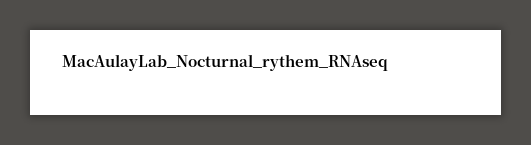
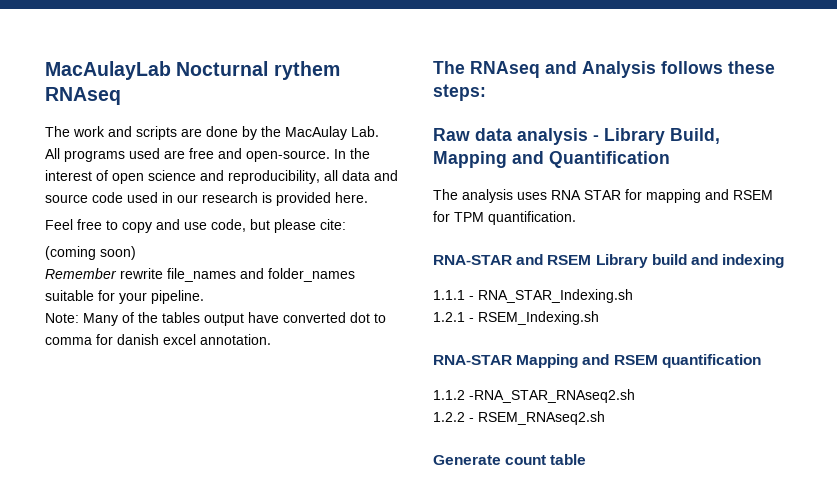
[62,54,388,71] MacAulayLab_Nocturnal_rythem_RNAseq -> [45,61,340,80] [45,87,121,105] [45,126,379,140] [45,148,370,162] [45,170,398,184] [45,192,368,206] [45,219,346,233] [45,246,136,260] [45,268,355,282] [45,290,204,304] [45,312,386,326] [45,334,271,345] [433,61,775,78] [433,84,486,101] [433,128,720,145] [433,151,670,168] [433,189,773,203] [433,211,576,225] [433,254,785,268] [433,289,633,303] [433,311,599,325] [433,354,761,368] [433,389,635,403] [433,411,605,425] [433,454,587,465] MacAulayLab Nocturnal rythem RNAseq // The work and scripts are done by the MacAulay Lab. // All programs used are free and open-source. In the interest of open science and reproducibility, all data and source code used in our research is provided here. // Feel free to copy and use code, but please cite: // (coming soon) // Remember rewrite file_names and folder_names suitable for your pipeline. // Note: Many of the tables output have converted dot to comma for danish excel annotation. // The RNAseq and Analysis follows these steps: // Raw data analysis - Library Build, Mapping and Quantification // The analysis uses RNA STAR for mapping and RSEM for TPM quantification. // RNA-STAR and RSEM Library build and indexing // 1.1.1 - RNA_STAR_Indexing.sh // 1.2.1 - RSEM_Indexing.sh // RNA-STAR Mapping and RSEM quantification // 1.1.2 -RNA_STAR_RNAseq2.sh // 1.2.2 - RSEM_RNAseq2.sh // Generate count table

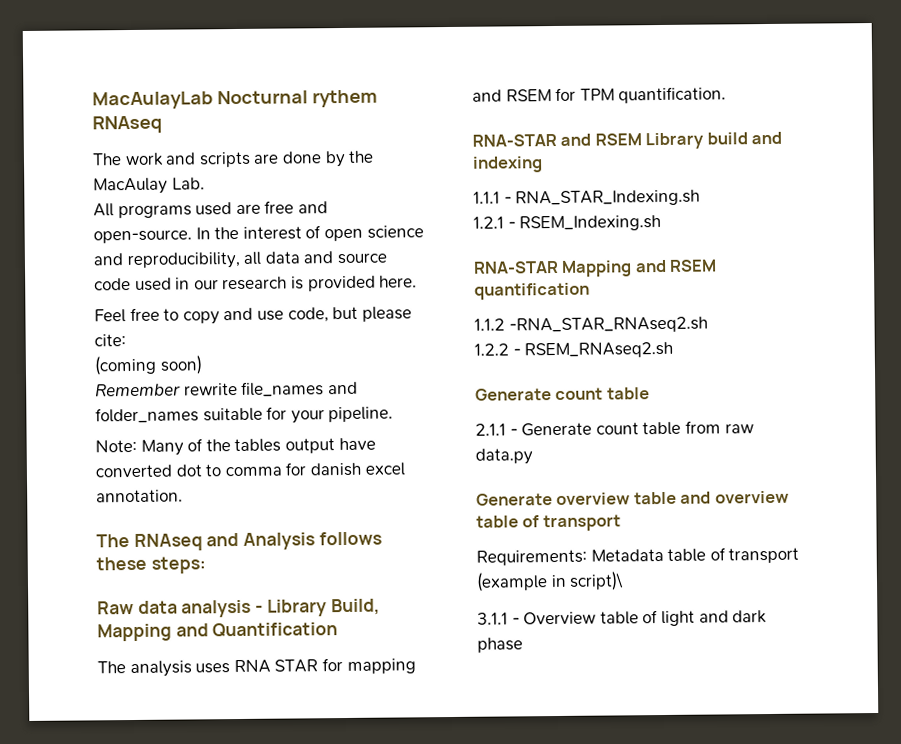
(587, 459) none -> [475,420,754,437] [475,448,533,465] [476,490,789,506] [476,514,621,532] [476,547,800,566] [476,571,625,592] [477,610,768,627] [477,637,523,653] // 2.1.1 - Generate count table from raw data.py // Generate overview table and overview table of transport // Requirements: Metadata table of transport (example in script)\ // 3.1.1 - Overview table of light and dark phase

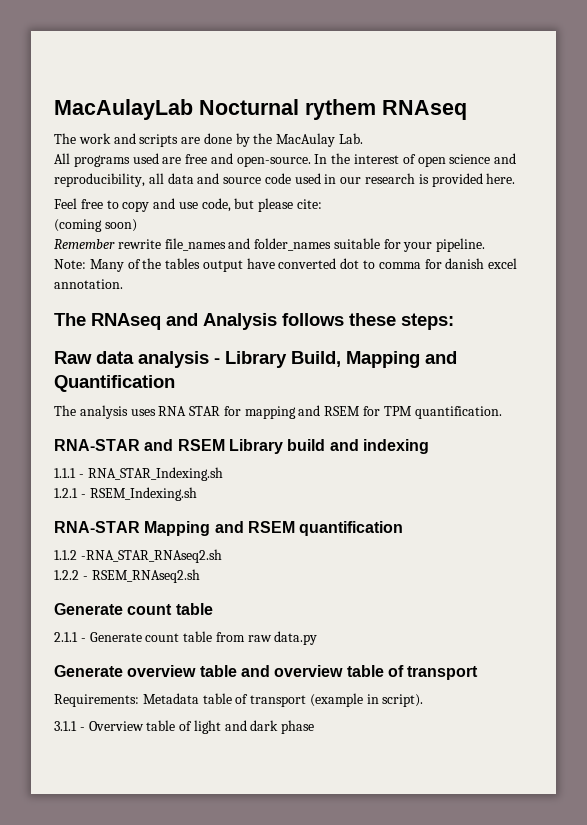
[569,571,625,591] script)\ -> [382,694,424,707] script).

